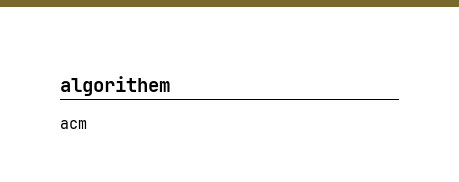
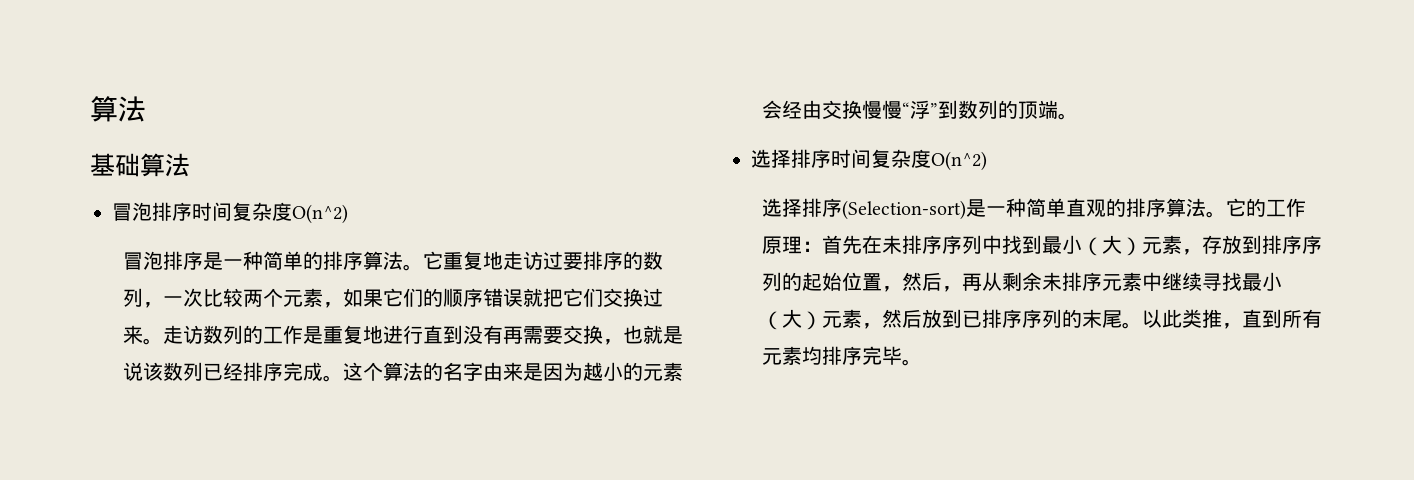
[60,76,170,96] [60,120,87,129] algorithem // acm -> [90,96,146,122] [90,153,190,177] [112,202,348,224] [122,251,663,271] [122,288,663,308] [122,325,683,345] [122,362,683,382] [761,100,1078,120] [751,149,987,171] [761,198,1306,220] [761,235,1322,256] [761,272,1282,292] [761,309,1322,330] [761,346,922,366] 算法 // 基础算法 // 冒泡排序时间复杂度O(n^2) // 冒泡排序是一种简单的排序算法。它重复地走访过要排序的数列，一次比较两个元素，如果它们的顺序错误就把它们交换过来。走访数列的工作是重复地进行直到没有再需要交换，也就是说该数列已经排序完成。这个算法的名字由来是因为越小的元素会经由交换慢慢“浮”到数列的顶端。 // 选择排序时间复杂度O(n^2) // 选择排序(Selection-sort)是一种简单直观的排序算法。它的工作原理：首先在未排序序列中找到最小（大）元素，存放到排序序列的起始位置，然后，再从剩余未排序元素中继续寻找最小（大）元素，然后放到已排序序列的末尾。以此类推，直到所有元素均排序完毕。

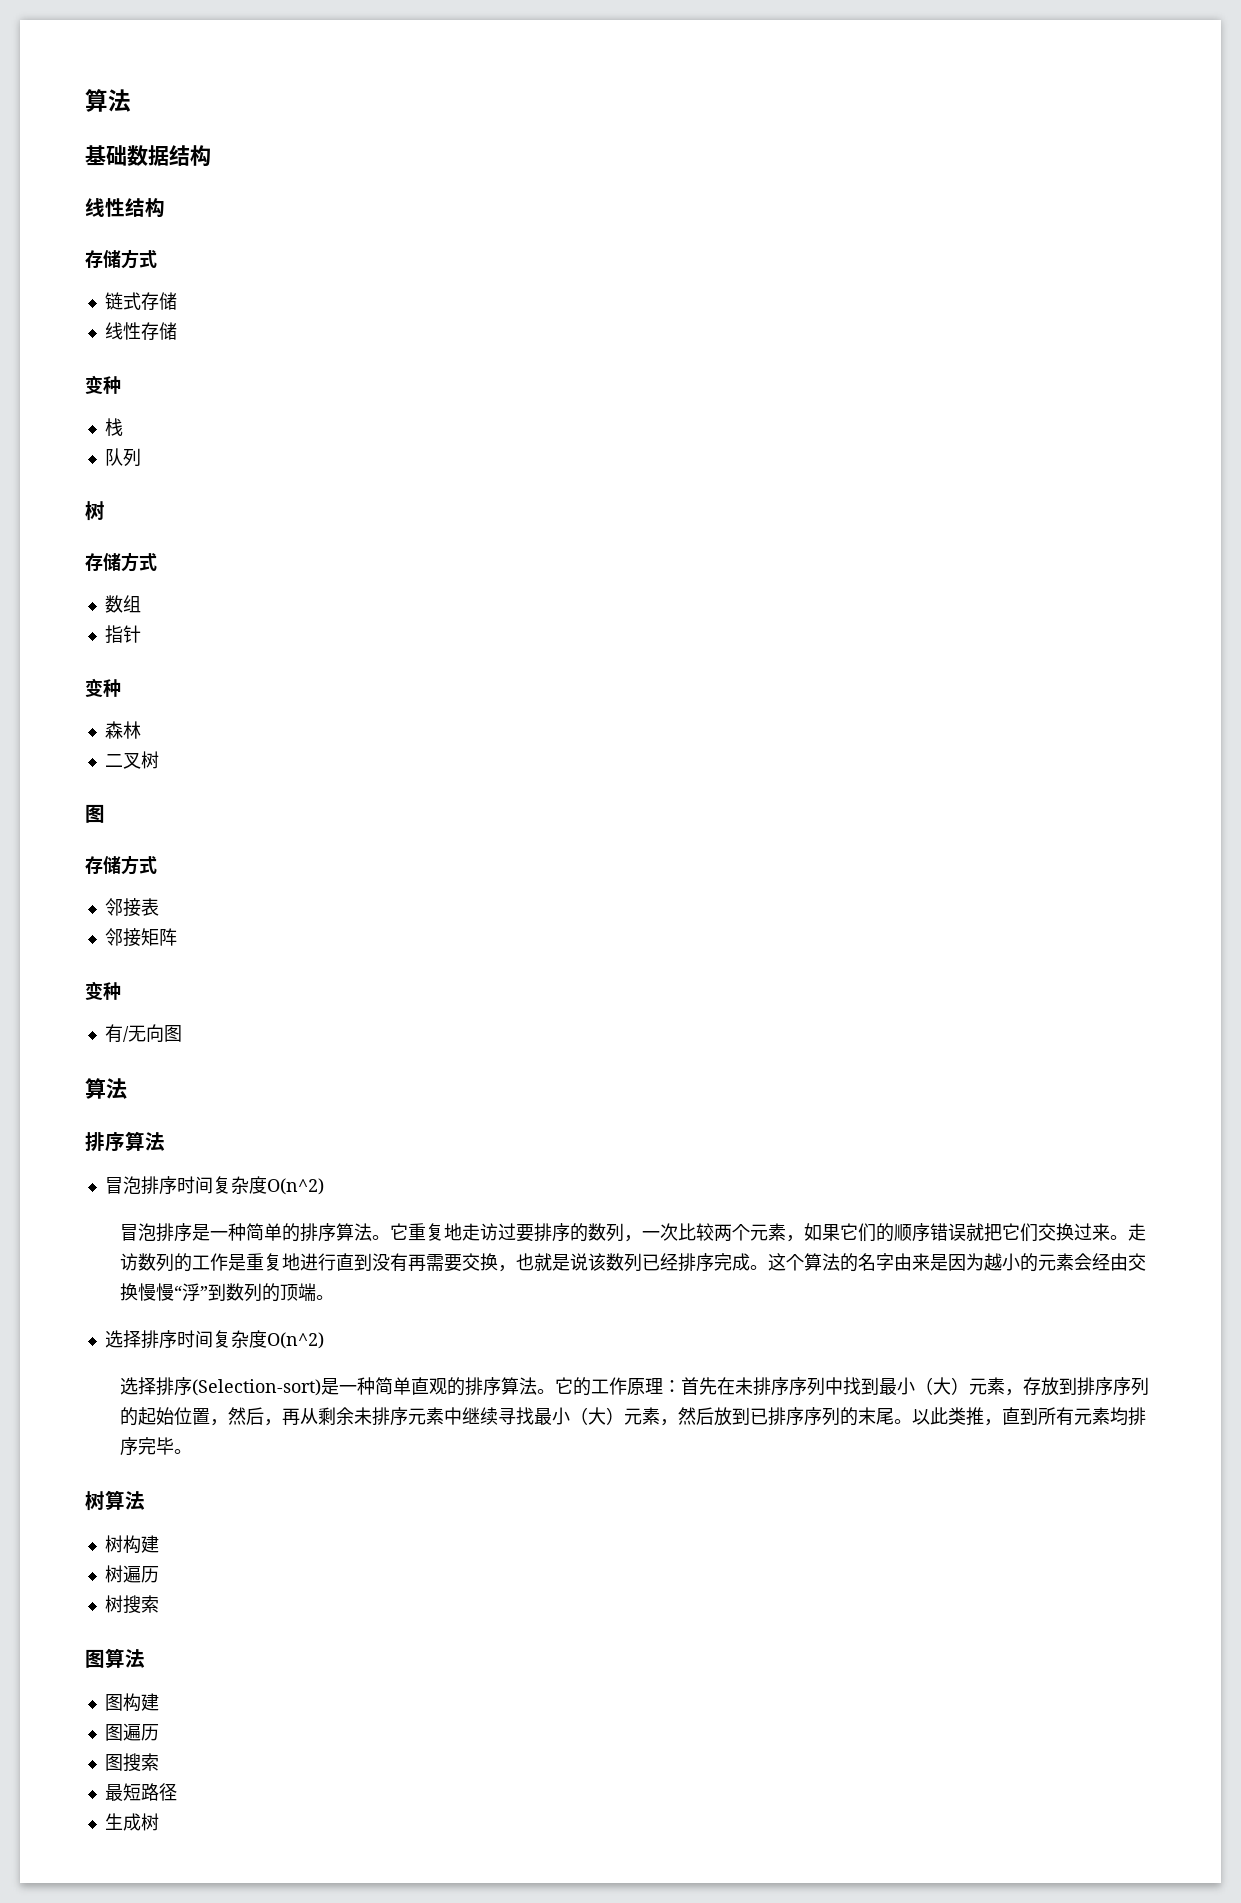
(140, 165) none -> [127,145,211,167] [85,198,165,218] [85,249,157,269] [104,292,177,310] [104,322,177,340] [85,375,121,394] [104,418,123,436] [104,448,141,467] [85,501,105,521] [85,552,157,572] [104,595,141,613] [104,625,141,644] [85,678,121,697] [104,721,141,739] [104,751,159,769] [85,804,105,823] [85,855,157,875] [104,898,159,917] [104,928,177,947] [85,981,121,1000] [104,1024,182,1043] [85,1078,127,1099] [85,1132,125,1152] 数据结构 // 线性结构 // 存储方式 // 链式存储 // 线性存储 // 变种 // 栈 // 队列 // 树 // 存储方式 // 数组 // 指针 // 变种 // 森林 // 二叉树 // 图 // 存储方式 // 邻接表 // 邻接矩阵 // 变种 // 有/无向图 // 算法 // 排序
(922, 362) none -> [85,1490,145,1511] [104,1535,159,1554] [104,1565,159,1583] [104,1595,159,1614] [85,1648,145,1668] [104,1693,159,1712] [104,1723,159,1741] [104,1753,159,1772] [104,1783,177,1801] [104,1813,159,1831] // 树算法 // 树构建 // 树遍历 // 树搜索 // 图算法 // 图构建 // 图遍历 // 图搜索 // 最短路径 // 生成树

